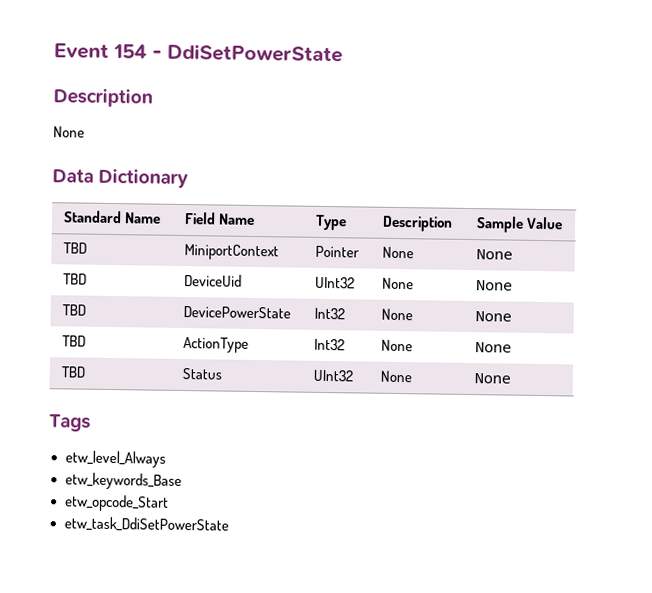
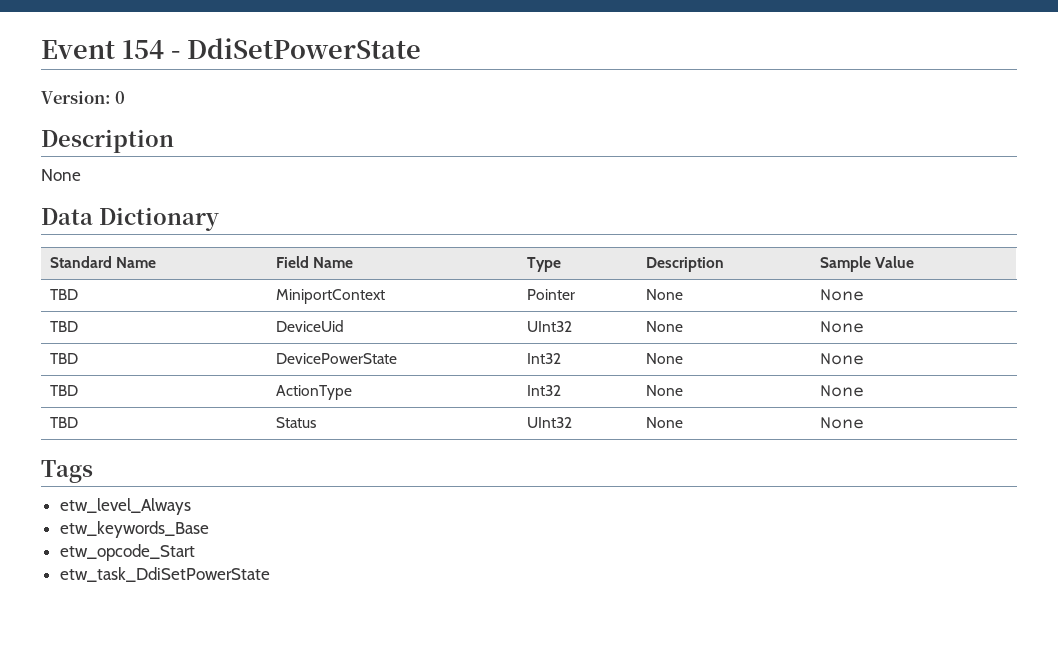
(343, 53) none -> [41,91,126,104] // Version: 0

